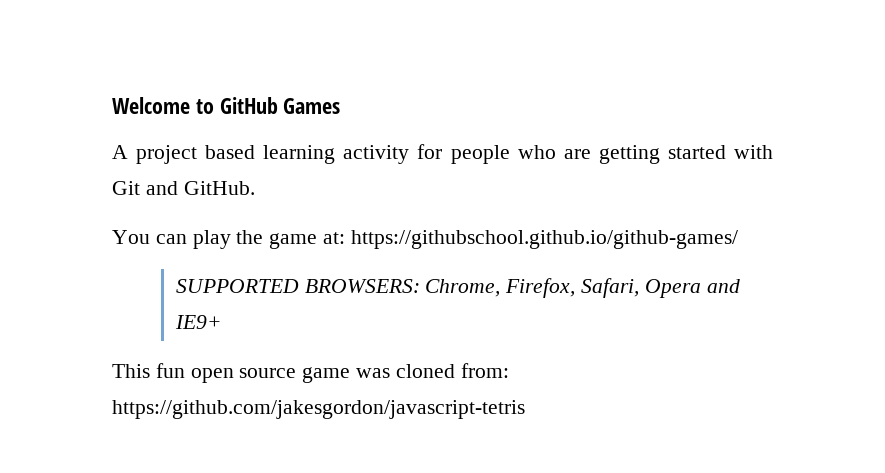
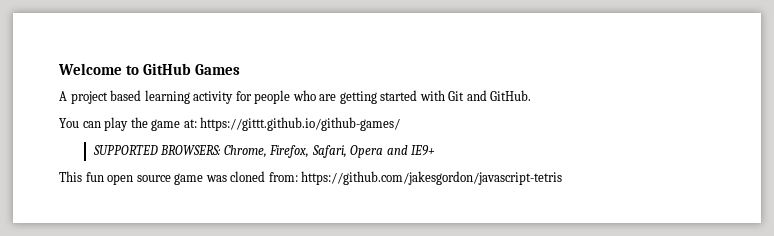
[350,230,738,249] https://githubschool.github.io/github-games/ -> [200,117,401,131] https://gittt.github.io/github-games/

